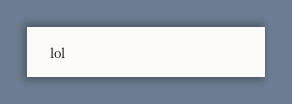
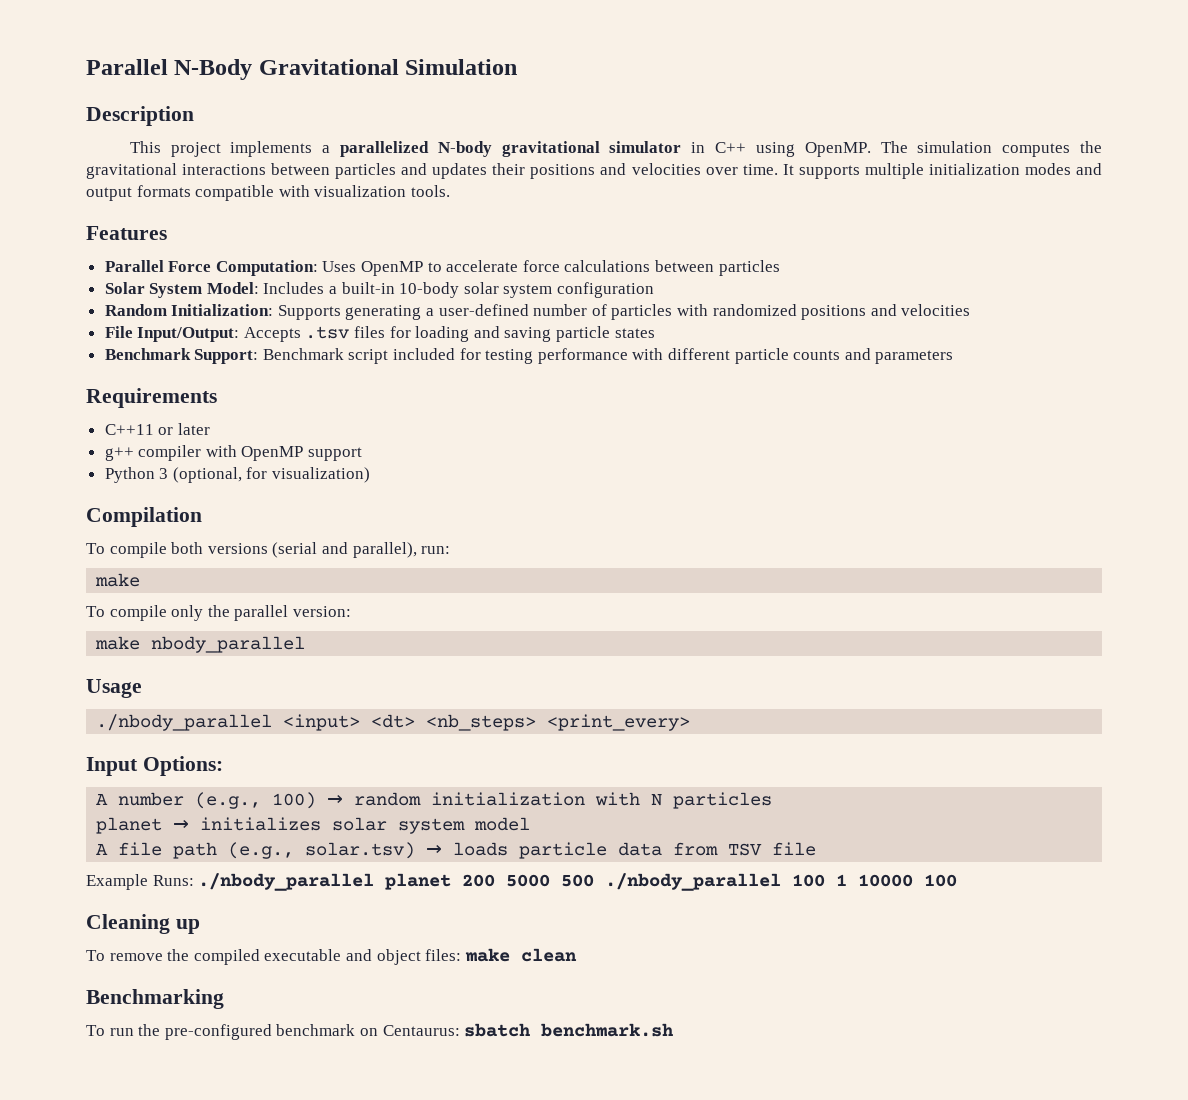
[50,47,65,58] lol -> [86,59,518,80] [86,106,194,126] [129,141,1103,157] [86,163,1102,179] [86,185,450,201] [86,226,167,240] [104,260,780,276] [104,282,655,298] [104,304,971,320] [104,326,655,342] [104,348,954,364] [86,388,217,408] [104,423,210,435] [104,445,363,461] [104,467,371,483] [86,507,202,527] [86,542,451,558] [95,573,141,587] [86,605,351,621] [95,636,306,653] [86,679,142,698] [96,714,691,731] [86,756,223,776] [96,792,773,809] [96,817,531,834] [96,842,817,859] [86,873,958,891] [86,914,200,934] [86,948,577,965] [86,989,224,1009] [86,1023,675,1040] Parallel N-Body Gravitational Simulation // Description // This project implements a parallelized N-body gravitational simulator in C++ using OpenMP. The simulation computes the gravitational interactions between particles and updates their positions and velocities over time. It supports multiple initialization modes and output formats compatible with visualization tools. // Features // Parallel Force Computation: Uses OpenMP to accelerate force calculations between particles // Solar System Model: Includes a built-in 10-body solar system configuration // Random Initialization: Supports generating a user-defined number of particles with randomized positions and velocities // File Input/Output: Accepts .tsv files for loading and saving particle states // Benchmark Support: Benchmark script included for testing performance with different particle counts and parameters // Requirements // C++11 or later // g++ compiler with OpenMP support // Python 3 (optional, for visualization) // Compilation // To compile both versions (serial and parallel), run: // make // To compile only the parallel version: // make nbody_parallel // Usage // ./nbody_parallel <input> <dt> <nb_steps> <print_every> // Input Options: // A number (e.g., 100) → random initialization with N particles // planet → initializes solar system model // A file path (e.g., solar.tsv) → loads particle data from TSV file // Example Runs: ./nbody_parallel planet 200 5000 500 ./nbody_parallel 100 1 10000 100 // Cleaning up // To remove the compiled executable and object files: make clean // Benchmarking // To run the pre-configured benchmark on Centaurus: sbatch benchmark.sh

